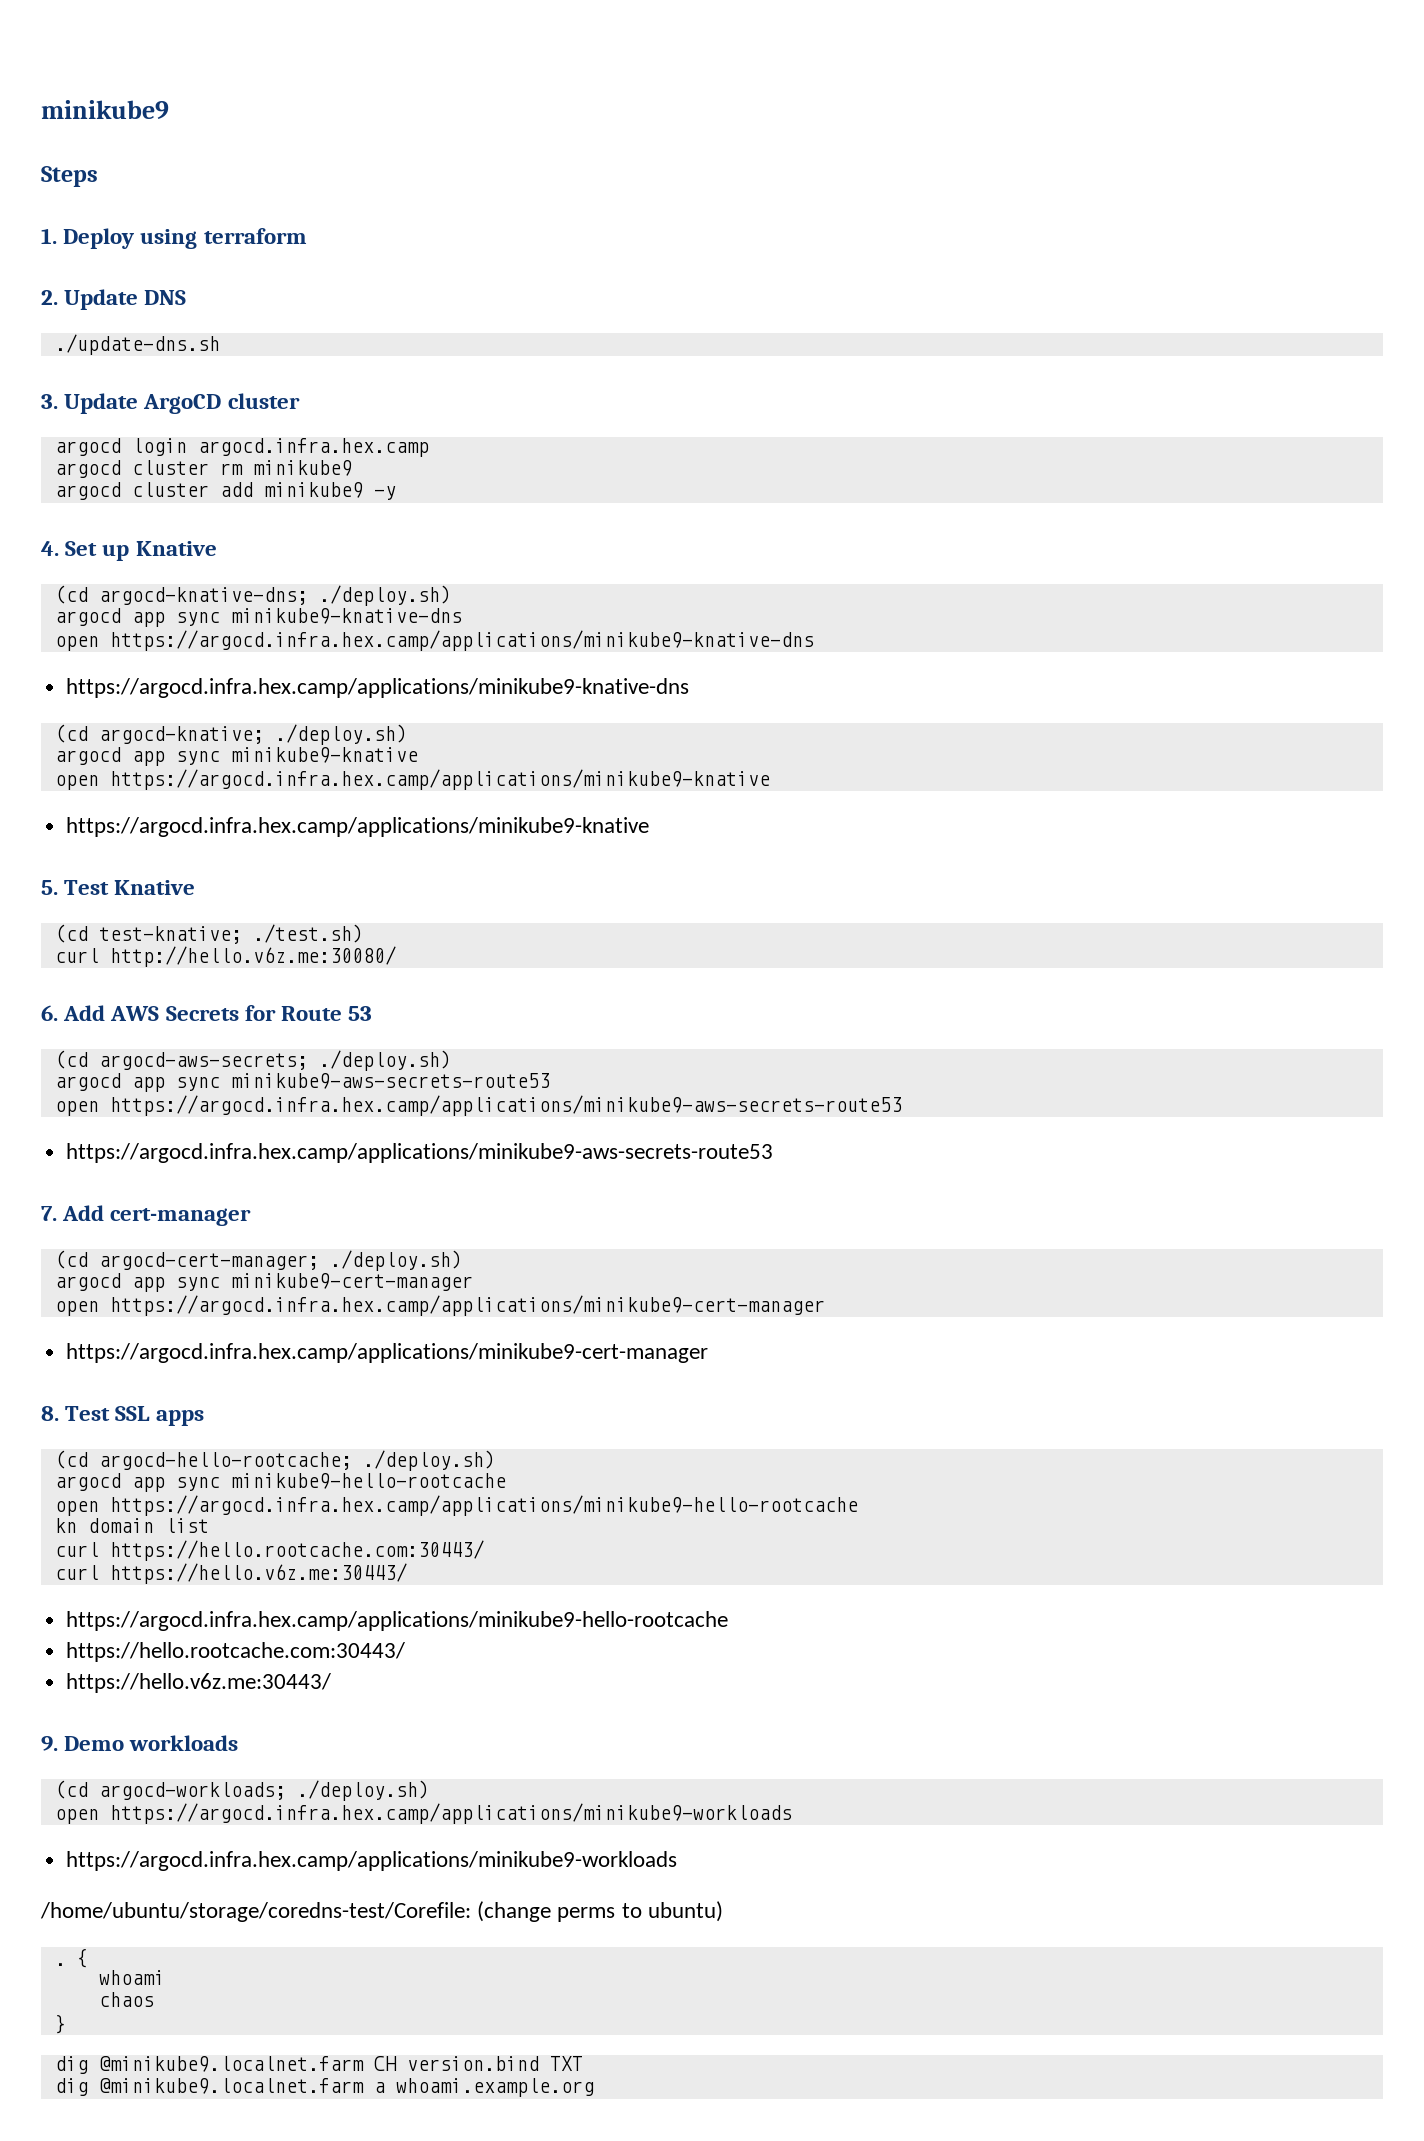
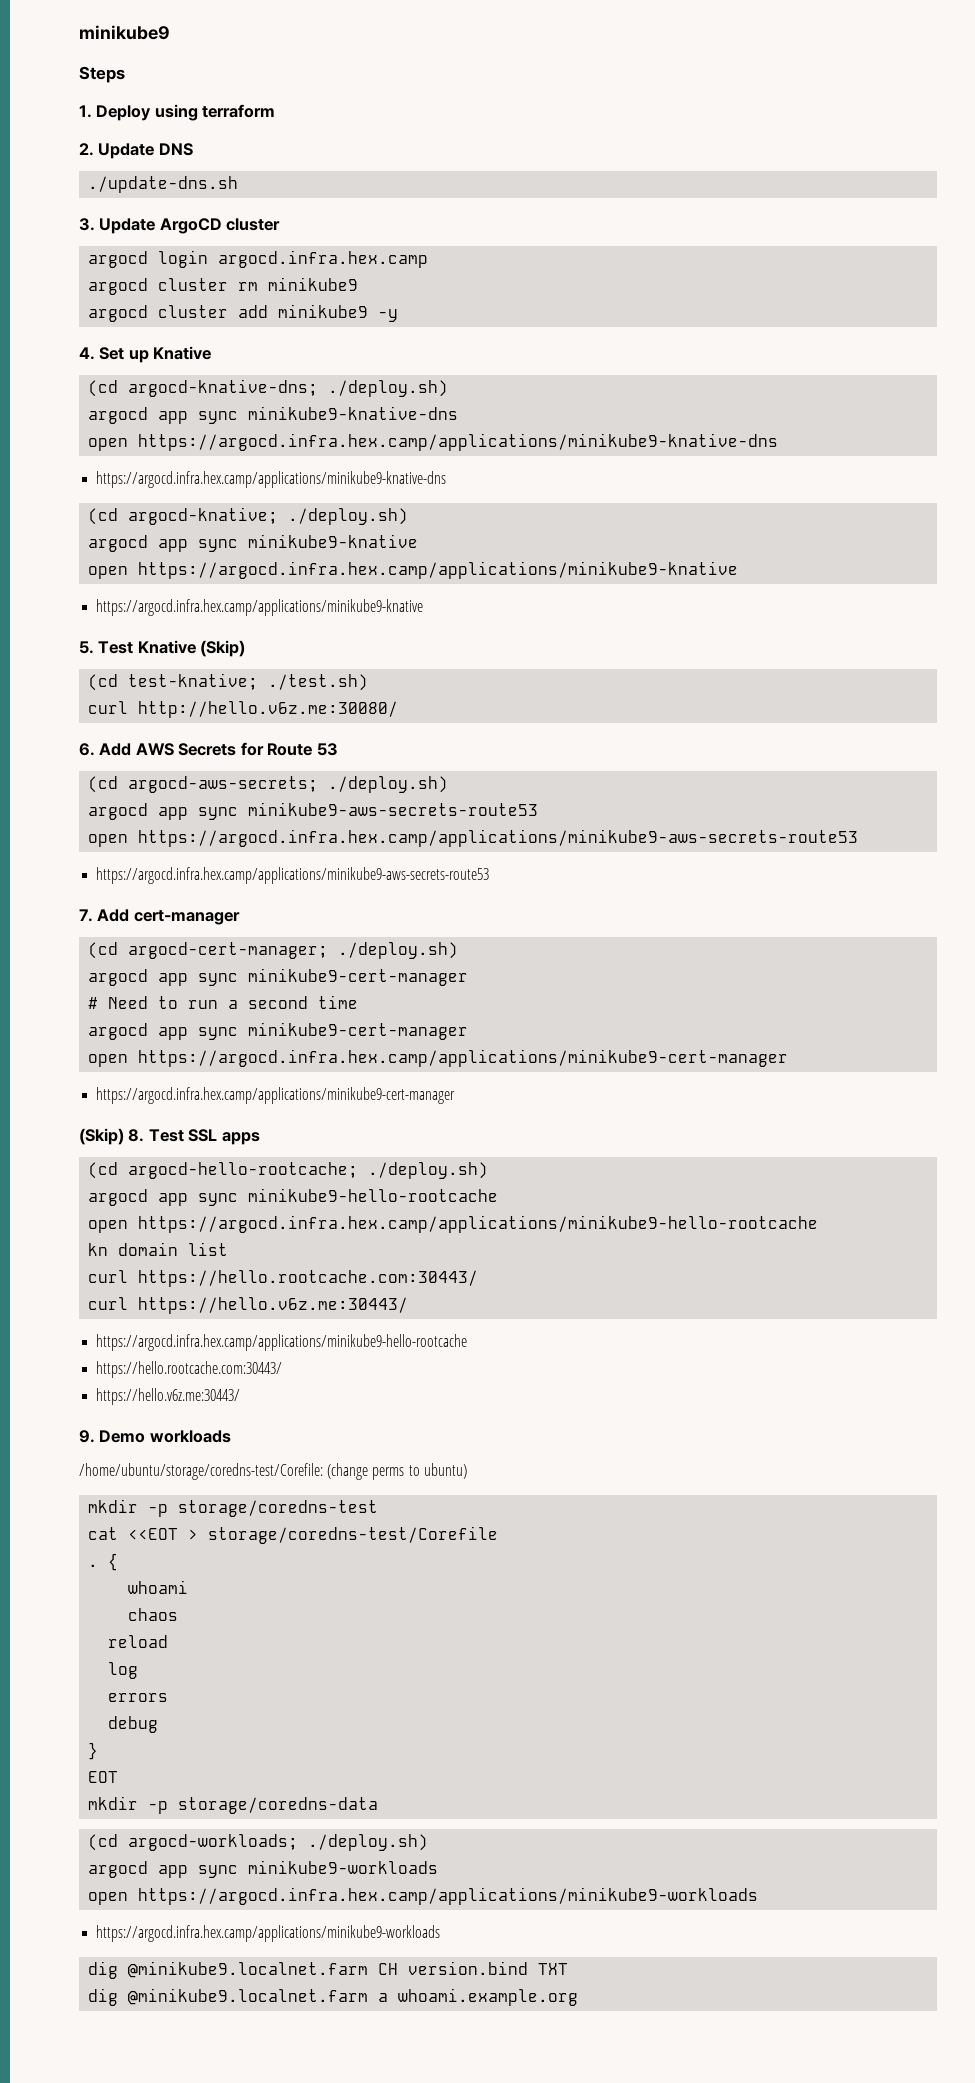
(196, 887) none -> [200,640,246,657] (Skip)
(473, 1282) none -> [88,995,359,1009] [88,1022,469,1040] // # Need to run a second time // argocd app sync minikube9-cert-manager
(709, 1353) none -> [79,1128,124,1145] (Skip)
[54,1780,429,1801] [54,1803,792,1824] [66,1851,678,1871] // (cd argocd-workloads; ./deploy.sh) // open https://argocd.infra.hex.camp/applications/minikube9-workloads // https://argocd.infra.hex.camp/applications/minikube9-workloads -> (231, 1436) none
[54,1948,88,1968] [98,1970,165,1985] [98,1992,154,2007] [54,2014,66,2034] . { // whoami // chaos // } -> [88,1499,379,1517] [88,1526,499,1544] [88,1553,119,1571] [128,1580,189,1594] [128,1608,179,1621] [108,1635,169,1648] [108,1662,139,1679] [108,1693,169,1702] [108,1716,159,1733] [88,1742,99,1760] [88,1771,119,1783] [88,1796,379,1814] [88,1834,429,1851] [88,1860,439,1878] [88,1887,759,1905] [96,1925,441,1942] mkdir -p storage/coredns-test // cat <<EOT > storage/coredns-test/Corefile // . { // whoami // chaos // reload // log // errors // debug // } // EOT // mkdir -p storage/coredns-data // (cd argocd-workloads; ./deploy.sh) // argocd app sync minikube9-workloads // open https://argocd.infra.hex.camp/applications/minikube9-workloads // https://argocd.infra.hex.camp/applications/minikube9-workloads

